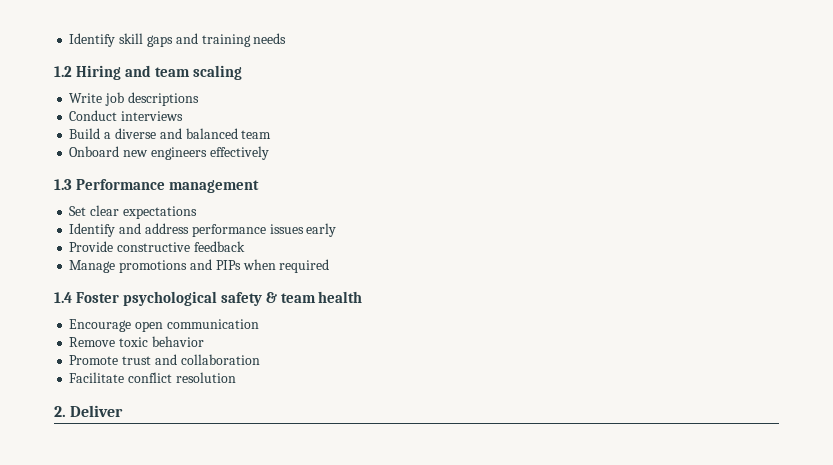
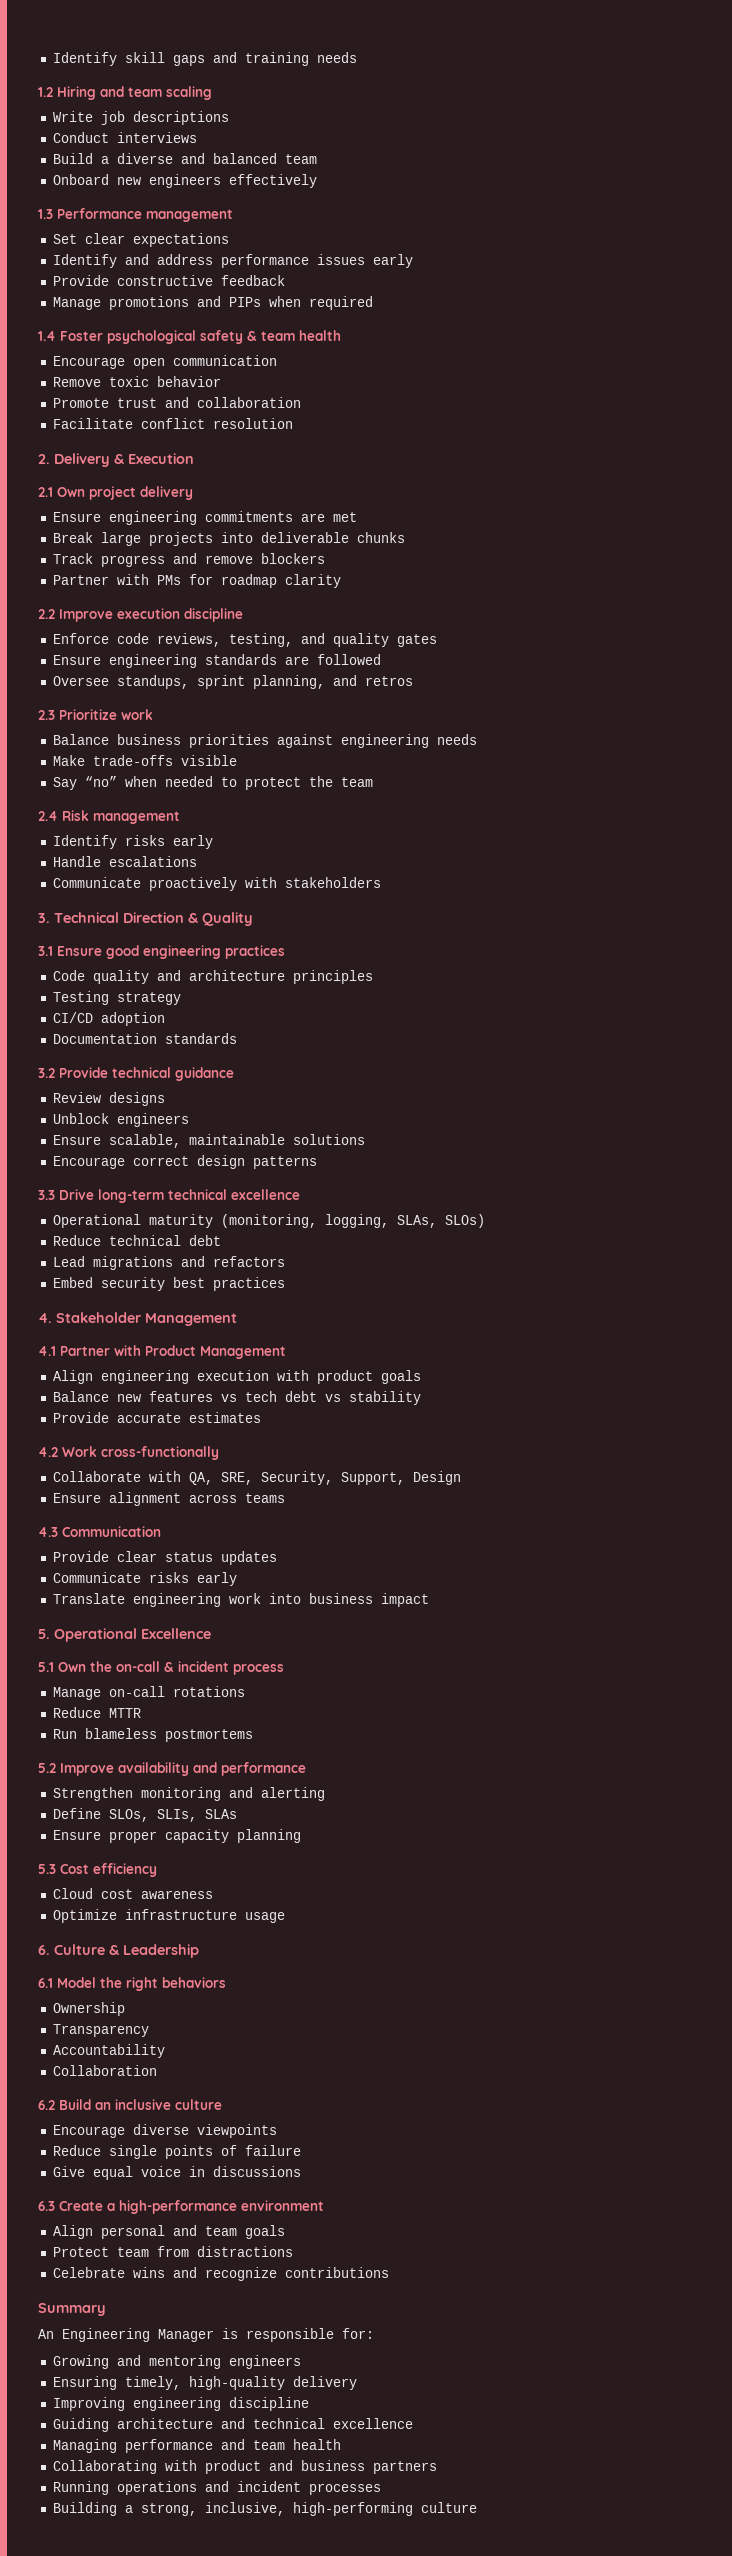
[70,405,124,417] Deliver -> [54,453,194,467] [38,486,193,500] [52,511,357,525] [52,532,405,546] [52,553,325,567] [52,574,341,588] [38,608,243,622] [52,633,437,647] [52,654,381,668] [52,675,413,689] [38,709,153,720] [52,734,477,748] [52,755,237,766] [52,776,373,790] [38,810,180,824] [52,835,213,849] [52,856,197,867] [52,877,381,891] [38,912,253,926] [38,945,285,959] [52,970,373,984] [52,991,181,1005] [52,1012,165,1026] [52,1033,237,1044] [38,1067,234,1081] [52,1092,165,1106] [52,1113,189,1127] [52,1134,365,1148] [52,1155,317,1169] [38,1189,300,1203] [52,1214,485,1228] [52,1235,221,1246] [52,1256,285,1270] [52,1277,285,1291] [38,1312,237,1326] [38,1345,286,1359] [52,1370,421,1384] [52,1391,421,1405] [52,1412,261,1423] [38,1446,219,1460] [52,1471,461,1485] [52,1492,285,1506] [38,1526,161,1537] [52,1551,277,1565] [52,1572,237,1586] [52,1593,429,1607] [38,1628,211,1642] [38,1661,284,1675] [52,1686,245,1700] [52,1707,141,1718] [52,1728,253,1742] [38,1762,306,1776] [52,1787,325,1801] [52,1808,237,1822] [52,1829,301,1843] [38,1863,157,1877] [52,1888,213,1899] [52,1909,285,1923] [38,1944,199,1958] [38,1977,226,1991] [52,2002,125,2016] [52,2024,149,2037] [52,2044,165,2058] [52,2065,157,2076] [38,2099,222,2110] [52,2124,277,2138] [52,2145,301,2159] [52,2166,301,2180] [38,2200,324,2214] [52,2225,285,2239] [52,2246,293,2257] [52,2267,389,2281] [38,2303,106,2316] [38,2328,374,2342] [52,2355,301,2369] [52,2376,357,2390] [52,2397,309,2411] [52,2418,413,2432] [52,2439,341,2453] [52,2460,437,2474] [52,2481,381,2495] [52,2502,477,2516] Delivery & Execution // 2.1 Own project delivery // Ensure engineering commitments are met // Break large projects into deliverable chunks // Track progress and remove blockers // Partner with PMs for roadmap clarity // 2.2 Improve execution discipline // Enforce code reviews, testing, and quality gates // Ensure engineering standards are followed // Oversee standups, sprint planning, and retros // 2.3 Prioritize work // Balance business priorities against engineering needs // Make trade-offs visible // Say “no” when needed to protect the team // 2.4 Risk management // Identify risks early // Handle escalations // Communicate proactively with stakeholders // 3. Technical Direction & Quality // 3.1 Ensure good engineering practices // Code quality and architecture principles // Testing strategy // CI/CD adoption // Documentation standards // 3.2 Provide technical guidance // Review designs // Unblock engineers // Ensure scalable, maintainable solutions // Encourage correct design patterns // 3.3 Drive long-term technical excellence // Operational maturity (monitoring, logging, SLAs, SLOs) // Reduce technical debt // Lead migrations and refactors // Embed security best practices // 4. Stakeholder Management // 4.1 Partner with Product Management // Align engineering execution with product goals // Balance new features vs tech debt vs stability // Provide accurate estimates // 4.2 Work cross-functionally // Collaborate with QA, SRE, Security, Support, Design // Ensure alignment across teams // 4.3 Communication // Provide clear status updates // Communicate risks early // Translate engineering work into business impact // 5. Operational Excellence // 5.1 Own the on-call & incident process // Manage on-call rotations // Reduce MTTR // Run blameless postmortems // 5.2 Improve availability and performance // Strengthen monitoring and alerting // Define SLOs, SLIs, SLAs // Ensure proper capacity planning // 5.3 Cost efficiency // Cloud cost awareness // Optimize infrastructure usage // 6. Culture & Leadership // 6.1 Model the right behaviors // Ownership // Transparency // Accountability // Collaboration // 6.2 Build an inclusive culture // Encourage diverse viewpoints // Reduce single points of failure // Give equal voice in discussions // 6.3 Create a high-performance environment // Align personal and team goals // Protect team from distractions // Celebrate wins and recognize contributions // Summary // An Engineering Manager is responsible for: // Growing and mentoring engineers // Ensuring timely, high-quality delivery // Improving engineering discipline // Guiding architecture and technical excellence // Managing performance and team health // Collaborating with product and business partners // Running operations and incident processes // Building a strong, inclusive, high-performing culture

